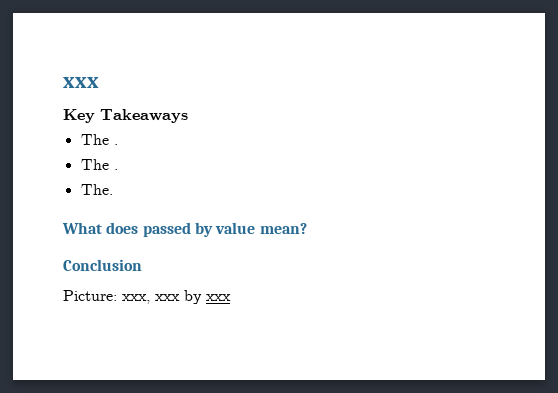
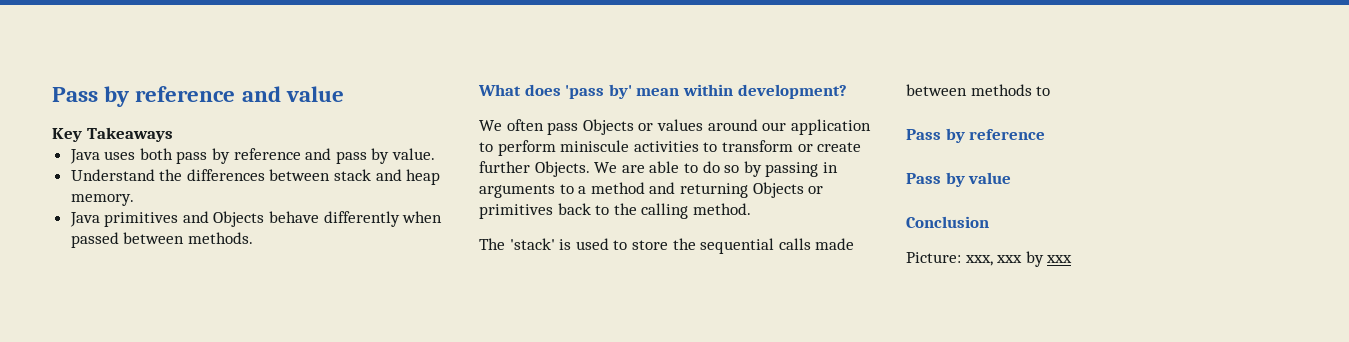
[63,77,99,88] [63,109,188,123] [80,134,118,145] [80,159,118,170] [80,184,113,195] [62,222,191,237] xxx // Key Takeaways // The . // The . // The. // What does passed -> [52,86,344,107] [52,127,173,142] [69,148,436,164] [70,169,441,185] [70,194,134,206] [69,211,443,227] [70,232,253,248] [478,84,847,99] [479,119,871,135] [479,140,862,156] [479,161,838,177] [479,182,824,198] [479,203,751,219] [479,238,855,254] [906,84,1051,96] [906,128,1046,143] [906,173,941,184] Pass by reference and value // Key Takeaways // Java uses both pass by reference and pass by value. // Understand the differences between stack and heap memory. // Java primitives and Objects behave differently when passed between methods. // What does 'pass by' mean within development? // We often pass Objects or values around our application to perform miniscule activities to transform or create further Objects. We are able to do so by passing in arguments to a method and returning Objects or primitives back to the calling method. // The 'stack' is used to store the sequential calls made between methods to // Pass by reference // Pass
[259,223,307,234] mean? -> (1012, 178) none

